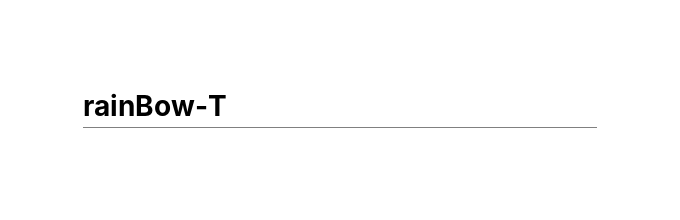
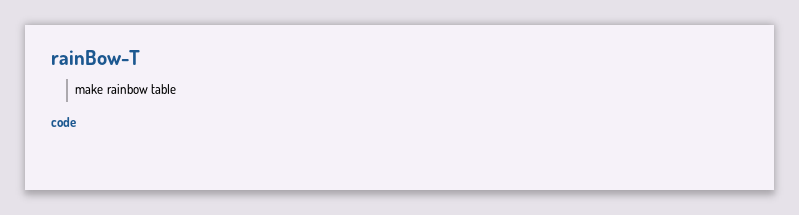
(227, 104) none -> [75,84,177,94] [51,117,76,127] // make rainbow table // code

